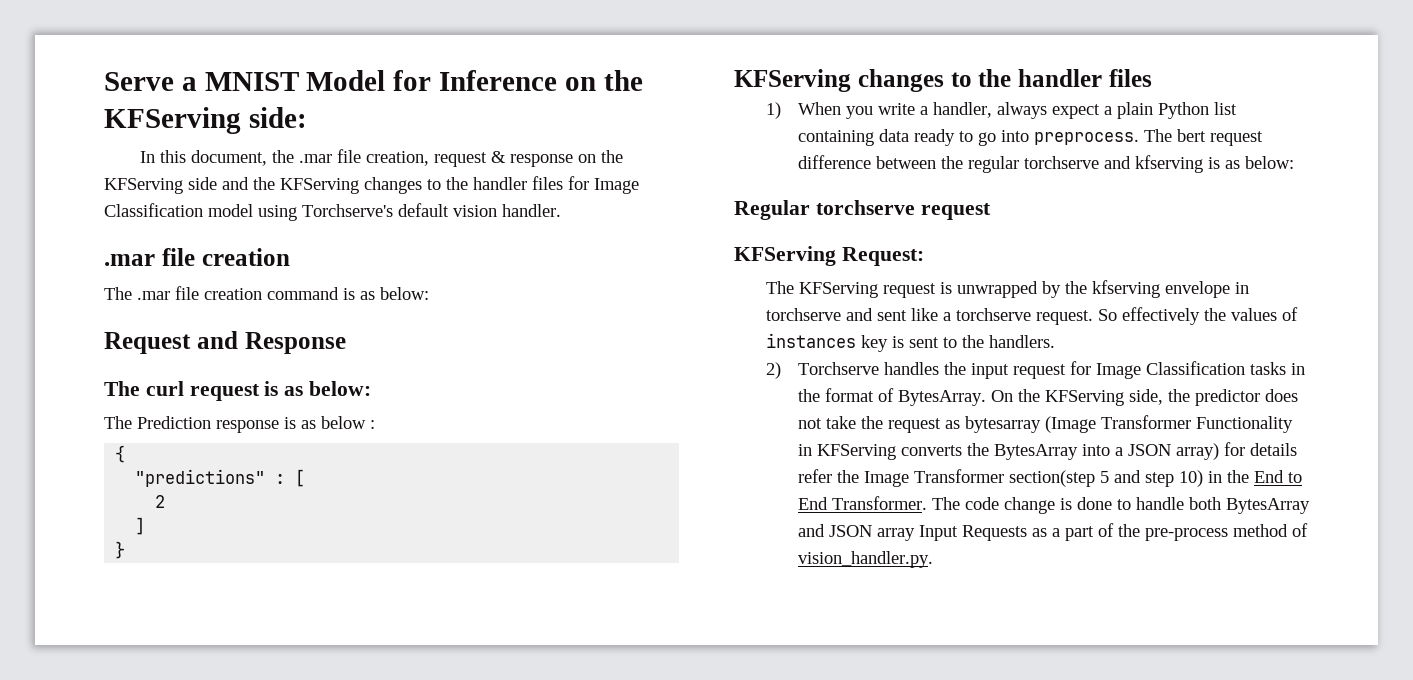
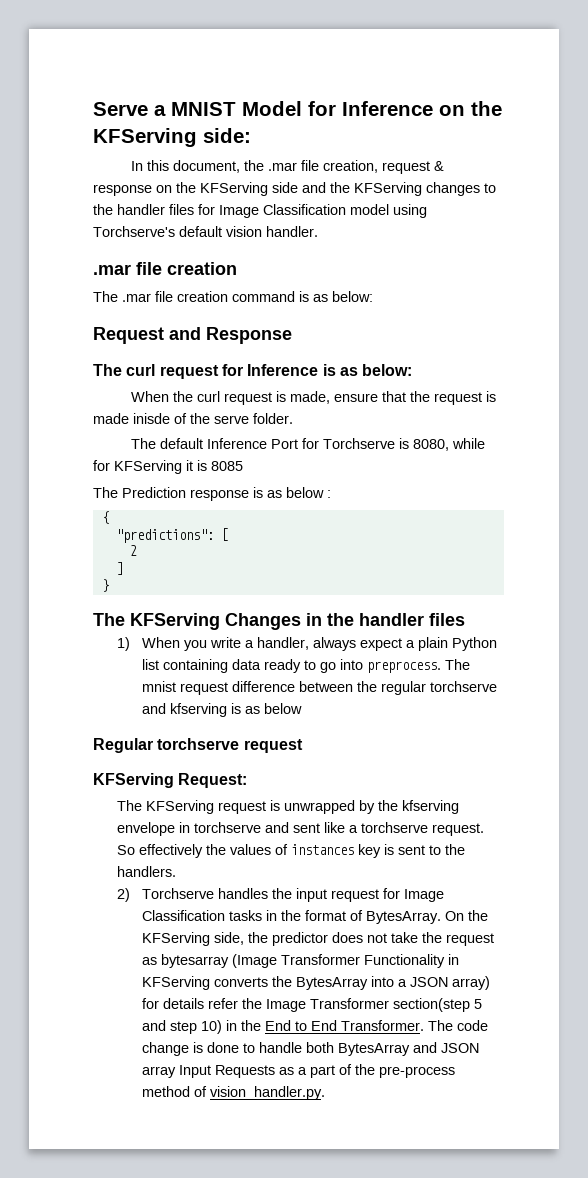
[264,381,372,396] is as below: -> [221,364,413,376] [130,391,496,405] [93,413,293,424] [130,438,485,451] [93,460,243,474] for Inference is as below: // When the curl request is made, ensure that the request is made inisde of the serve folder. // The default Inference Port for Torchserve is 8080, while for KFServing it is 8085
[135,469,286,487] "predictions" : -> [115,529,214,543] "predictions":
[734,69,972,92] KFServing changes to -> [93,613,322,630] The KFServing Changes in
[1176,129,1206,142] bert -> [141,681,176,692] mnist
[1244,156,1294,169] below: -> [263,703,302,714] below

